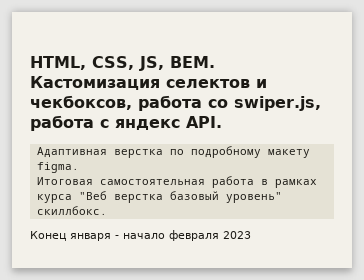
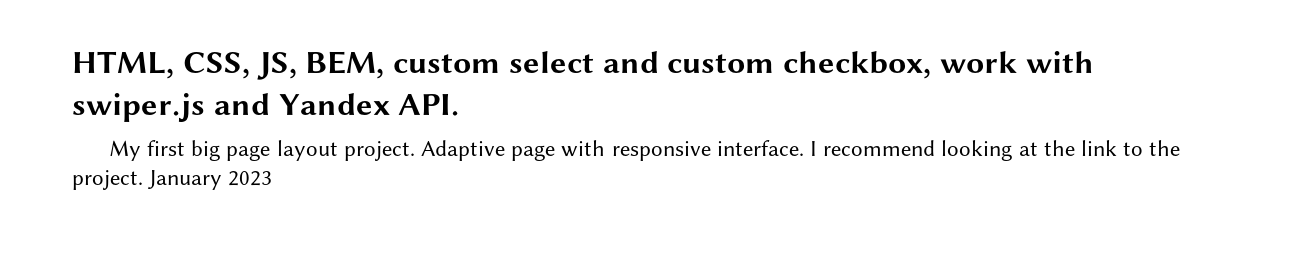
[170,56,215,68] [30,76,267,90] [30,95,321,111] [30,115,222,131] [36,146,310,158] [36,162,79,173] [36,176,317,188] [36,191,282,203] [36,206,107,215] [30,230,219,241] BEM. Кастомизация селектов и чекбоксов, работа со swiper.js, работа с яндекс API. // Адаптивная верстка по подробному макету figma. // Итоговая самостоятельная работа в рамках курса "Веб верстка базовый уровень" скиллбокс. // Конец января - начало февраля -> [305,51,1094,79] [72,93,460,122] [108,140,1181,161] [72,170,223,190] BEM, custom select and custom checkbox, work with swiper.js and Yandex API. // My first big page layout project. Adaptive page with responsive interface. I recommend looking at the link to the project. January

